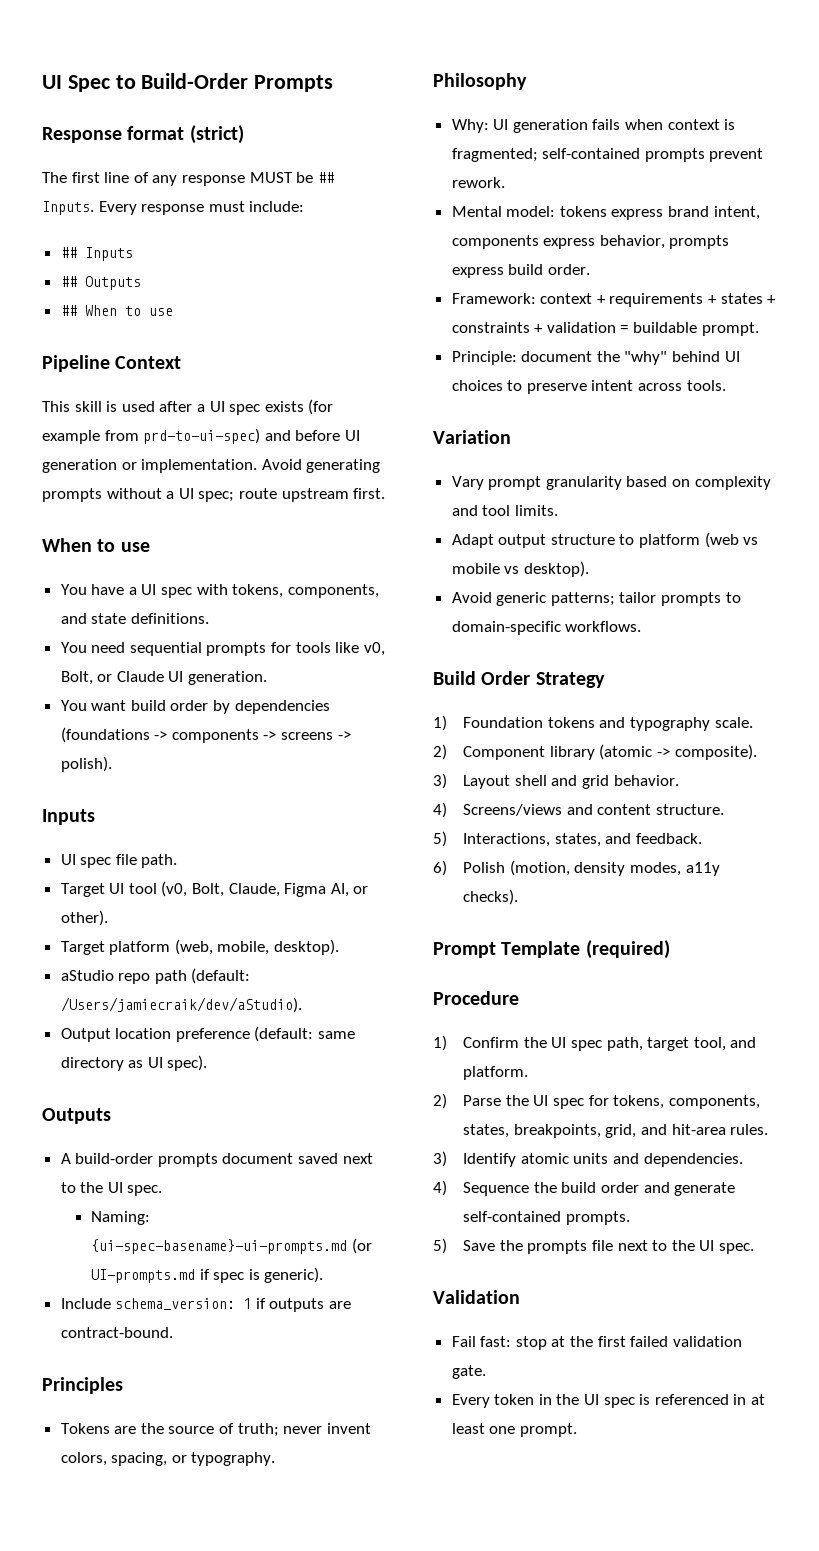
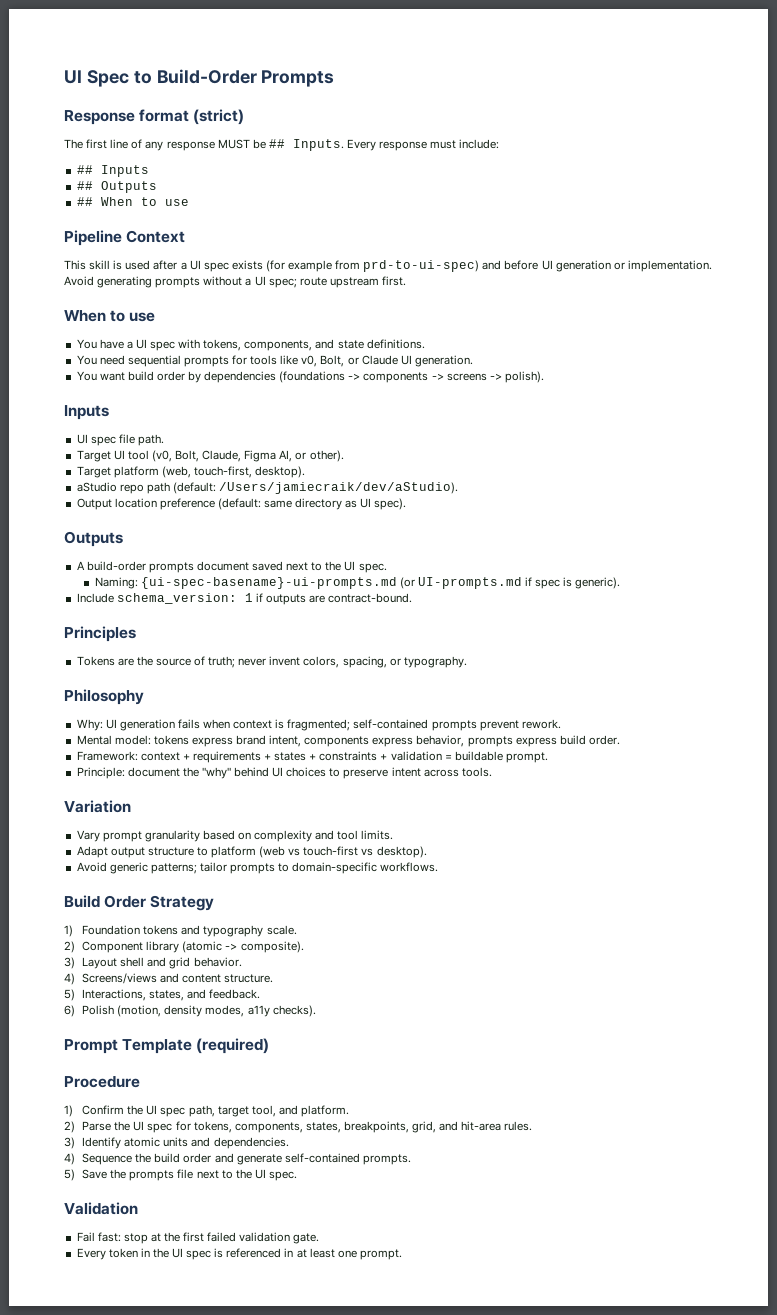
[217,941,270,955] mobile, -> [193,466,252,478] touch-first,
[451,563,500,574] mobile -> [303,846,359,856] touch-first

